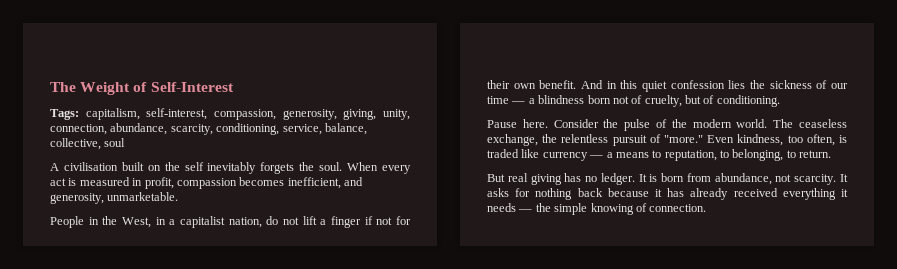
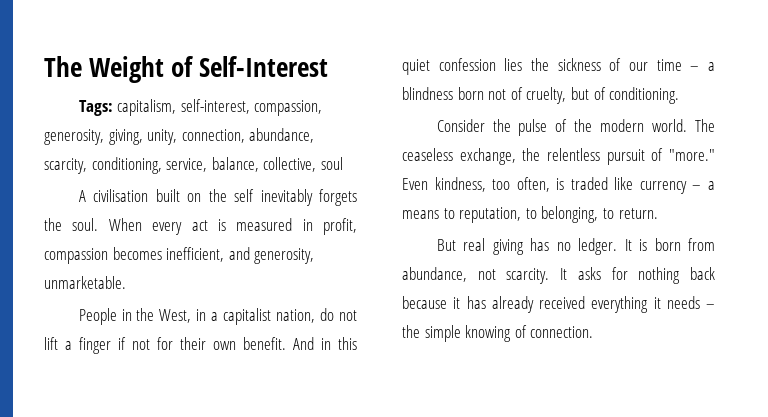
[511,101,526,104] — -> [690,66,700,71] –
[487,119,548,128] Pause here. -> (680, 95) none
[589,155,604,158] — -> [692,185,702,190] –
[518,209,533,212] — -> [706,304,715,309] –

